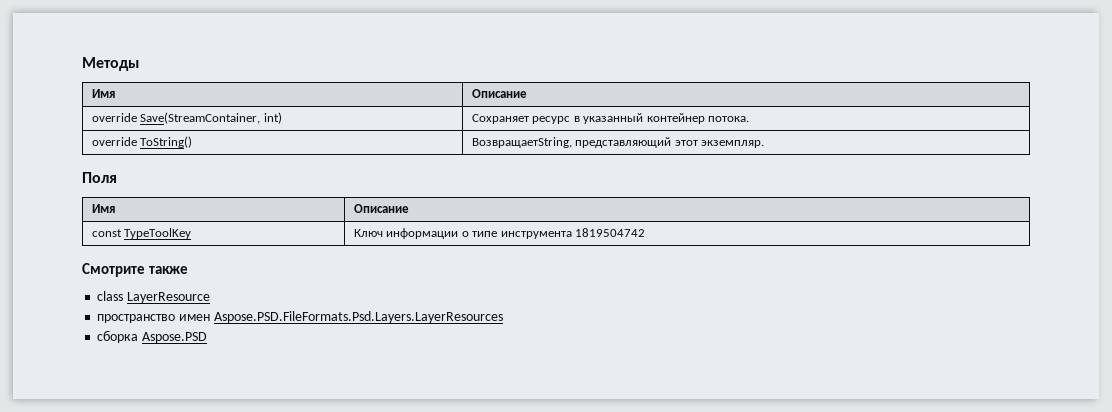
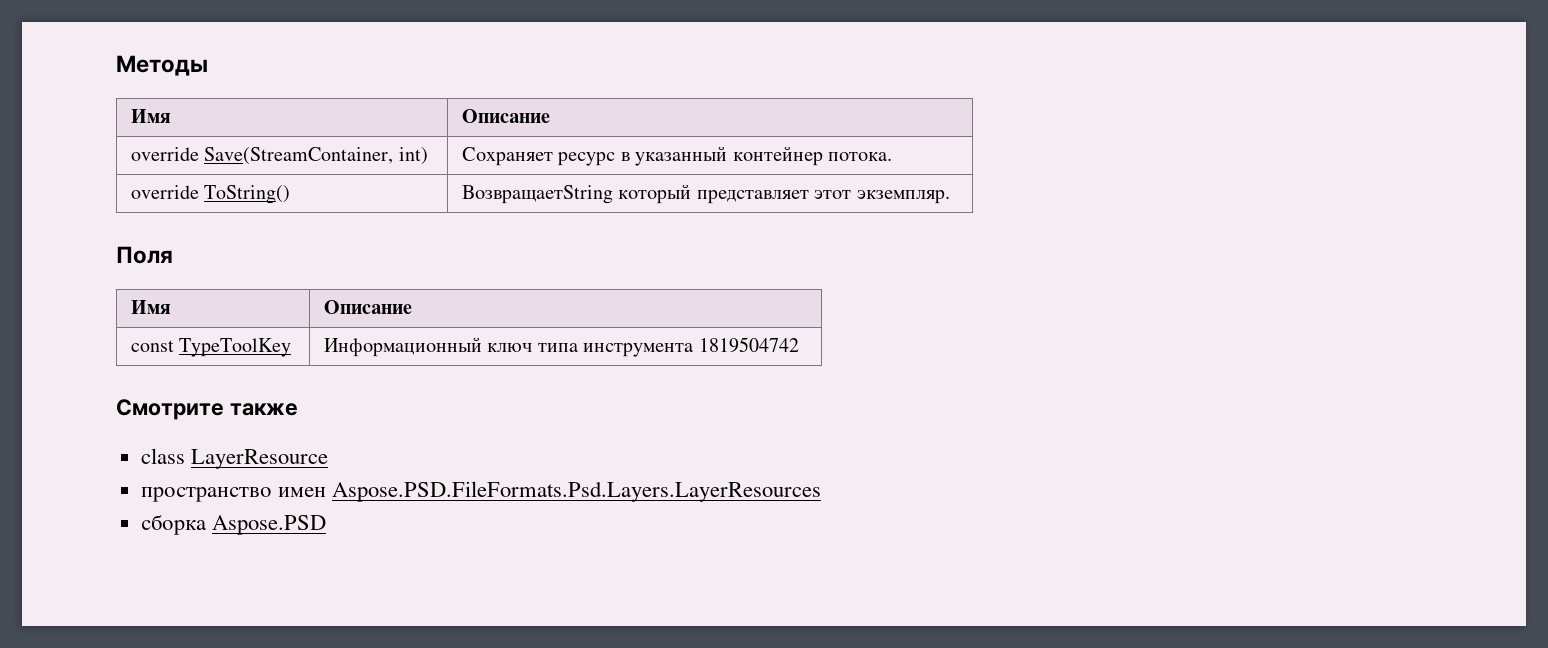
[472,137,672,148] ВозвращаетString, представляющий -> [462,184,809,204] ВозвращаетString который представляет
[354,228,498,239] Ключ информации о типе -> [324,337,578,357] Информационный ключ типа

